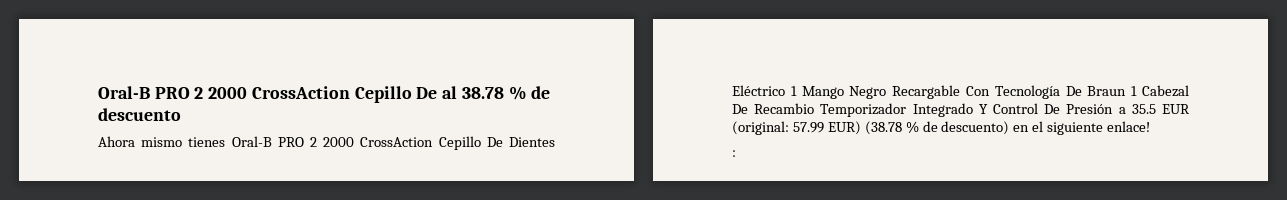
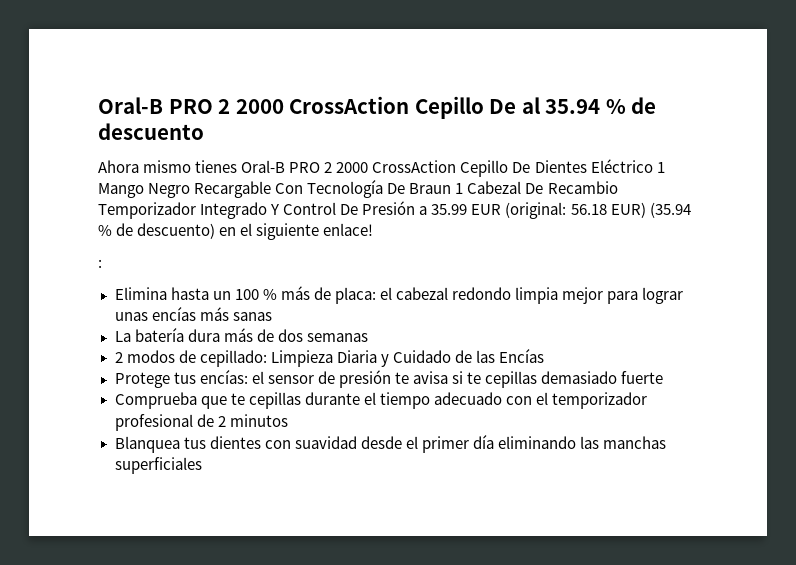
[461,87,504,99] 38.78 -> [545,99,601,114] 35.94
[1131,104,1156,114] 35.5 -> [431,204,468,215] 35.99
[792,121,902,135] 57.99 EUR) (38.78 -> [570,202,691,218] 56.18 EUR) (35.94
(736, 153) none -> [114,286,684,304] [114,307,272,321] [114,328,368,342] [114,349,544,367] [114,370,664,388] [114,392,648,409] [114,414,288,431] [114,435,667,453] [114,457,202,474] // Elimina hasta un 100 % más de placa: el cabezal redondo limpia mejor para lograr unas encías más sanas // La batería dura más de dos semanas // 2 modos de cepillado: Limpieza Diaria y Cuidado de las Encías // Protege tus encías: el sensor de presión te avisa si te cepillas demasiado fuerte // Comprueba que te cepillas durante el tiempo adecuado con el temporizador profesional de 2 minutos // Blanquea tus dientes con suavidad desde el primer día eliminando las manchas superficiales

